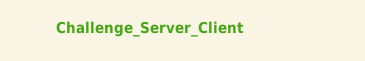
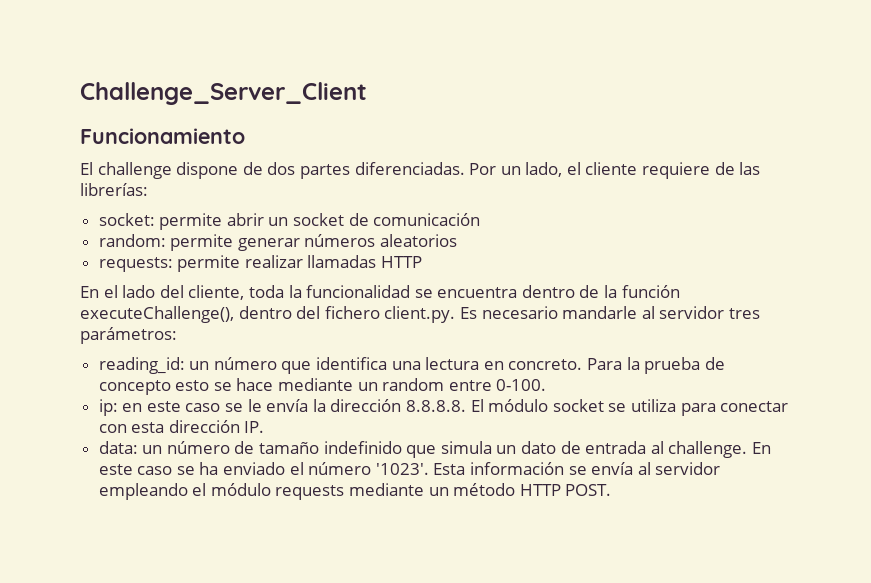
(244, 29) none -> [80,128,245,144] [80,162,761,179] [80,183,148,196] [98,213,481,230] [98,234,458,251] [98,255,423,272] [80,285,680,300] [80,306,760,323] [80,327,177,344] [98,357,725,374] [98,378,547,395] [98,399,789,416] [98,420,265,433] [98,441,771,458] [98,462,721,475] [98,483,612,500] // Funcionamiento // El challenge dispone de dos partes diferenciadas. Por un lado, el cliente requiere de las librerías: // socket: permite abrir un socket de comunicación // random: permite generar números aleatorios // requests: permite realizar llamadas HTTP // En el lado del cliente, toda la funcionalidad se encuentra dentro de la función executeChallenge(), dentro del fichero client.py. Es necesario mandarle al servidor tres parámetros: // reading_id: un número que identifica una lectura en concreto. Para la prueba de concepto esto se hace mediante un random entre 0-100. // ip: en este caso se le envía la dirección 8.8.8.8. El módulo socket se utiliza para conectar con esta dirección IP. // data: un número de tamaño indefinido que simula un dato de entrada al challenge. En este caso se ha enviado el número '1023'. Esta información se envía al servidor empleando el módulo requests mediante un método HTTP POST.

